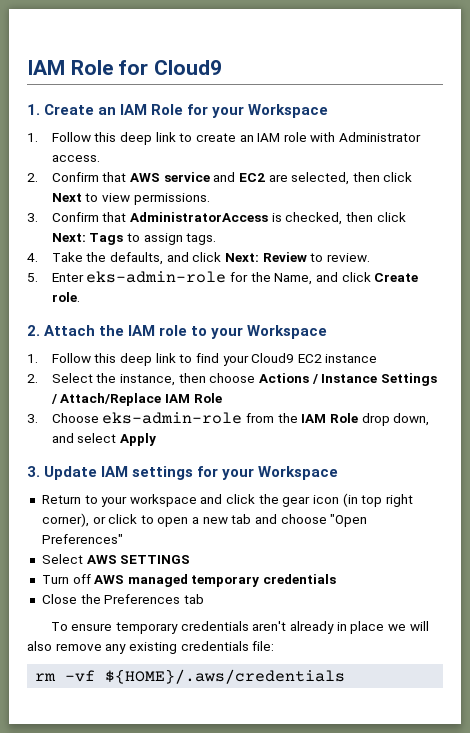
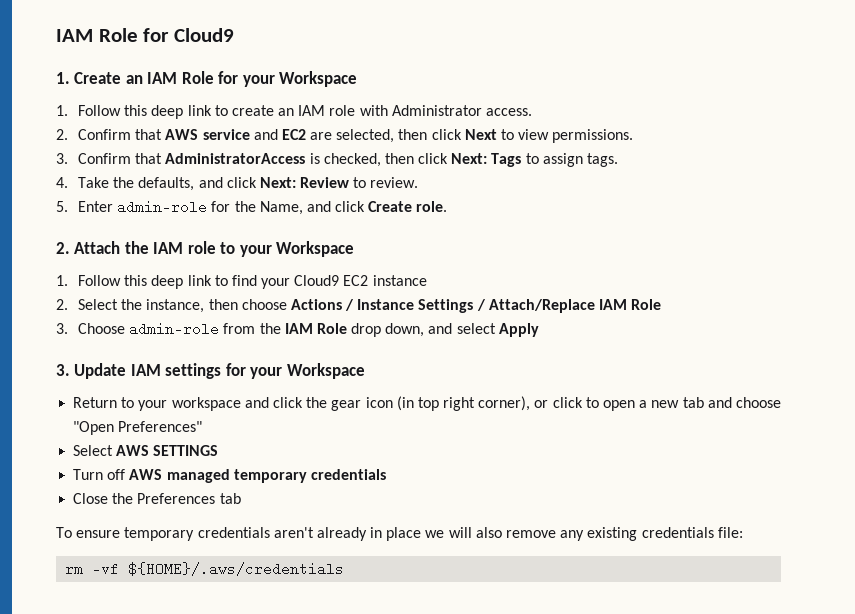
[86,271,227,283] eks-admin-role -> [117,200,208,214] admin-role
[102,412,243,424] eks-admin-role -> [129,322,220,336] admin-role

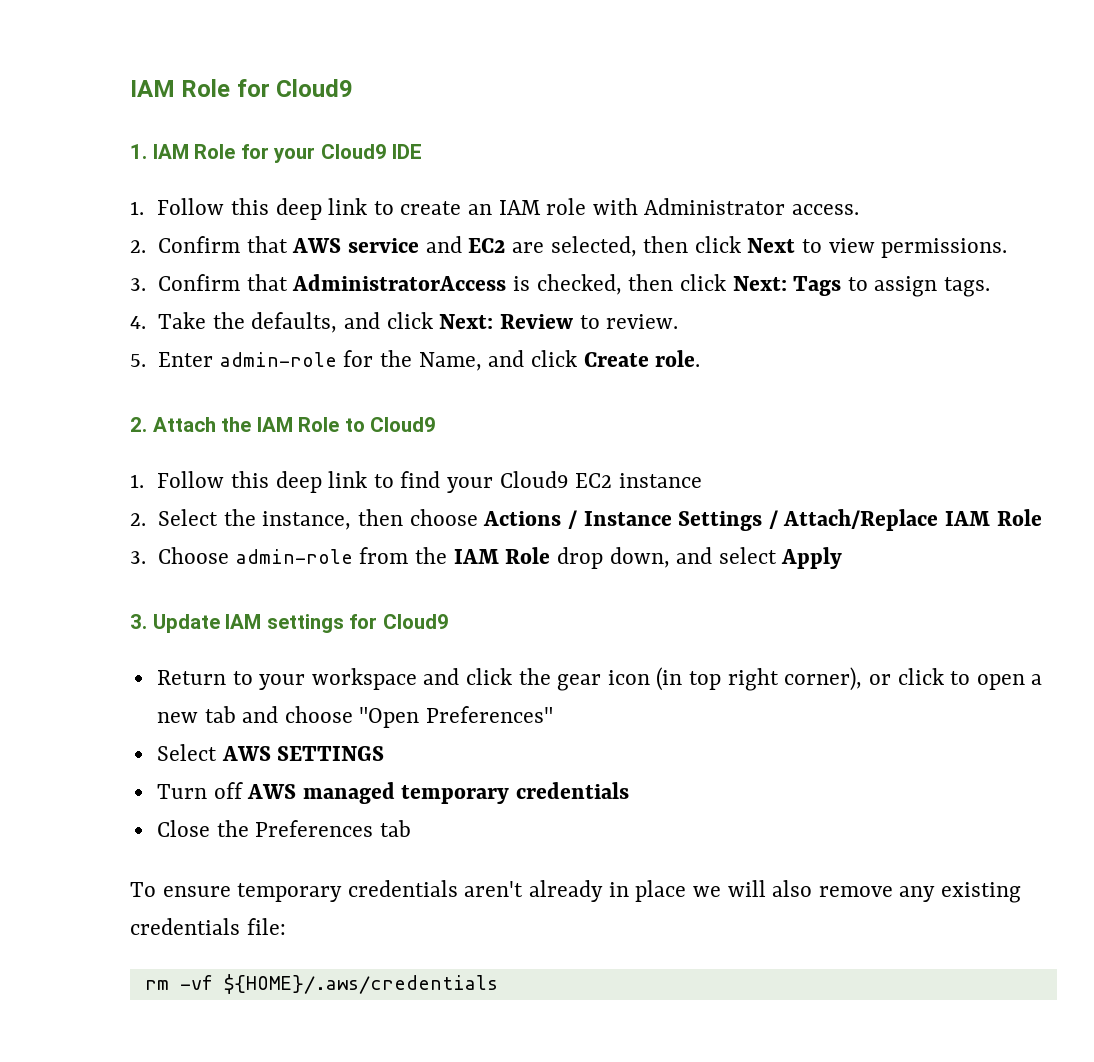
[74,72,143,84] Create an -> (147, 151) none
[279,71,358,87] Workspace -> [320,144,423,159] Cloud9 IDE
[187,241,355,257] role to your Workspace -> [298,417,437,432] Role to Cloud9
[250,363,365,379] your Workspace -> [382,614,449,629] Cloud9

